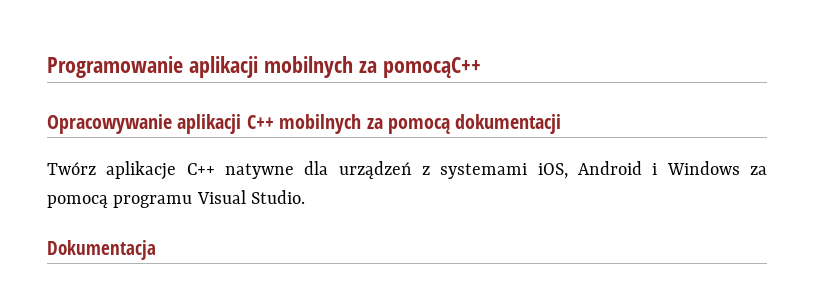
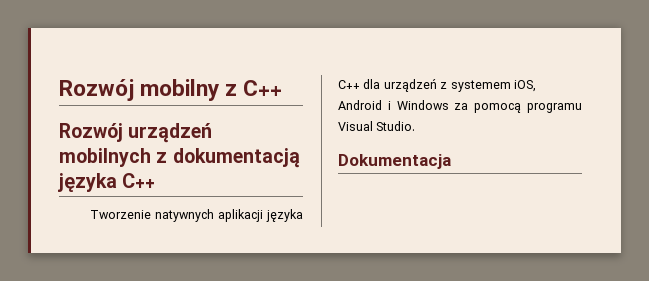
[47,56,481,78] [47,114,562,134] [47,161,294,180] Programowanie aplikacji mobilnych za pomocąC++ // Opracowywanie aplikacji C++ mobilnych za pomocą dokumentacji // Twórz aplikacje C++ natywne -> [59,79,283,101] [59,123,213,143] [59,148,300,168] [58,173,156,192] [89,209,303,222] [338,80,360,89] Rozwój mobilny z C++ // Rozwój urządzeń mobilnych z dokumentacją języka C++ // Tworzenie natywnych aplikacji języka C++
[440,163,528,179] systemami -> [450,80,511,92] systemem

